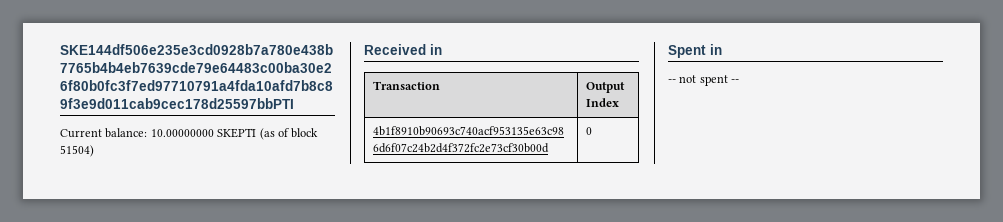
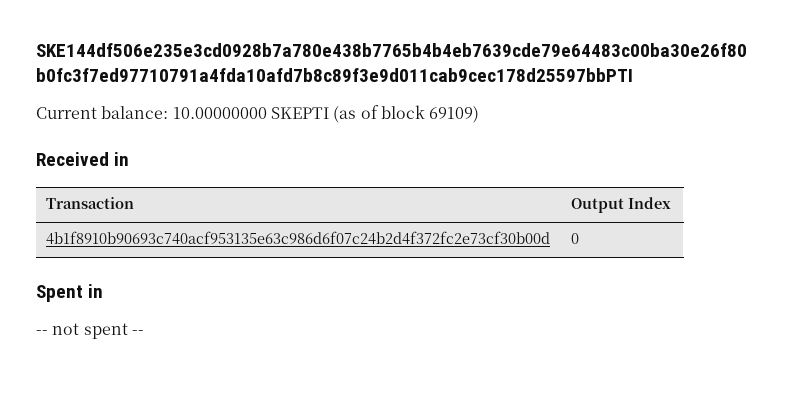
[60,145,94,157] 51504) -> [429,106,480,123] 69109)

